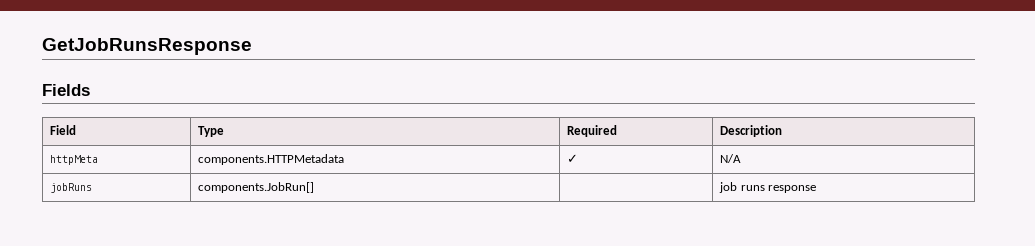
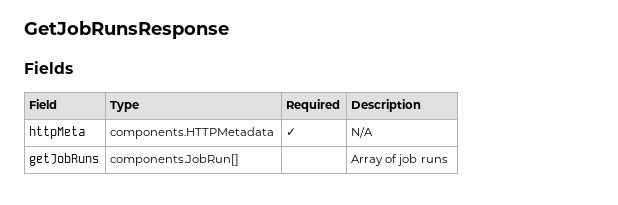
[50,183,93,193] jobRuns -> [29,153,100,166] getJobRuns
(315, 187) none -> [351,154,398,166] Array of
[768,185,817,193] response -> (448, 160) none

